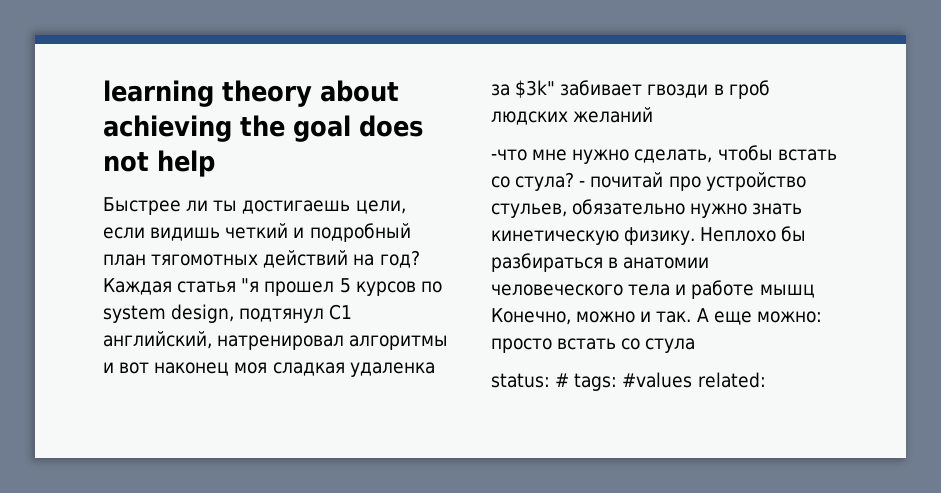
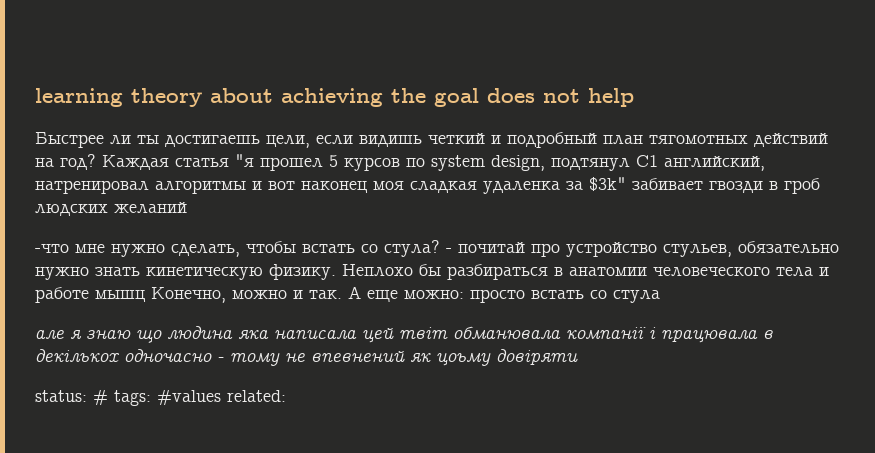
(696, 345) none -> [35,326,773,343] [35,349,578,366] // але я знаю що людина яка написала цей твіт обманювала компанії і працювала в декількох одночасно - тому не впевнений як цоьму довіряти

